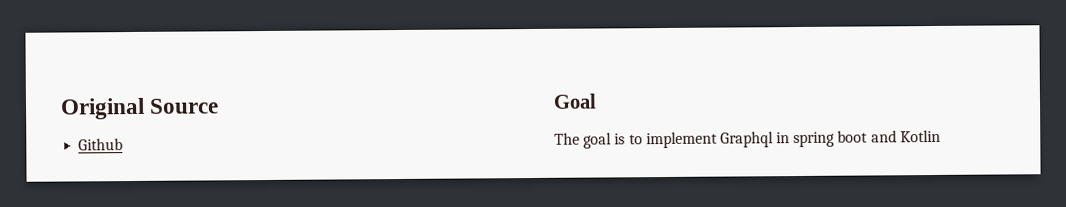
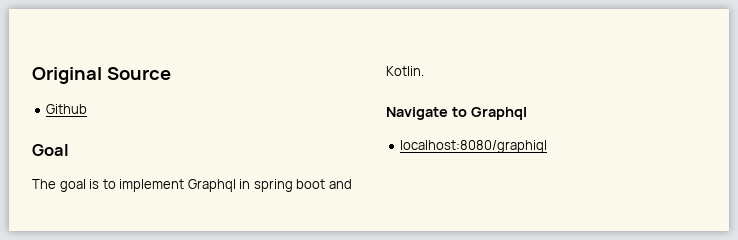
[899,129,941,143] Kotlin -> [386,66,424,76] [386,107,527,120] [400,140,548,153] Kotlin. // Navigate to Graphql // localhost:8080/graphiql

